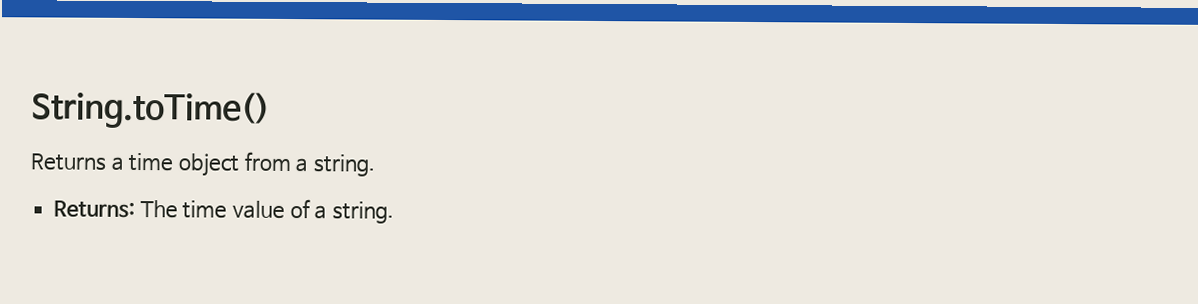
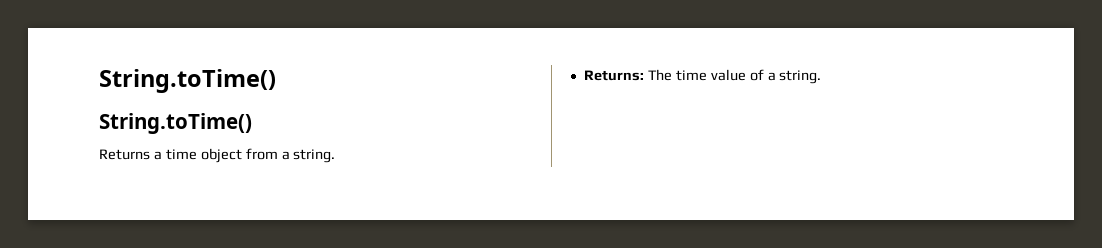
[31,91,271,129] String.toTime() -> [99,69,276,93] [99,113,252,134] String.toTime() // String.toTime()

